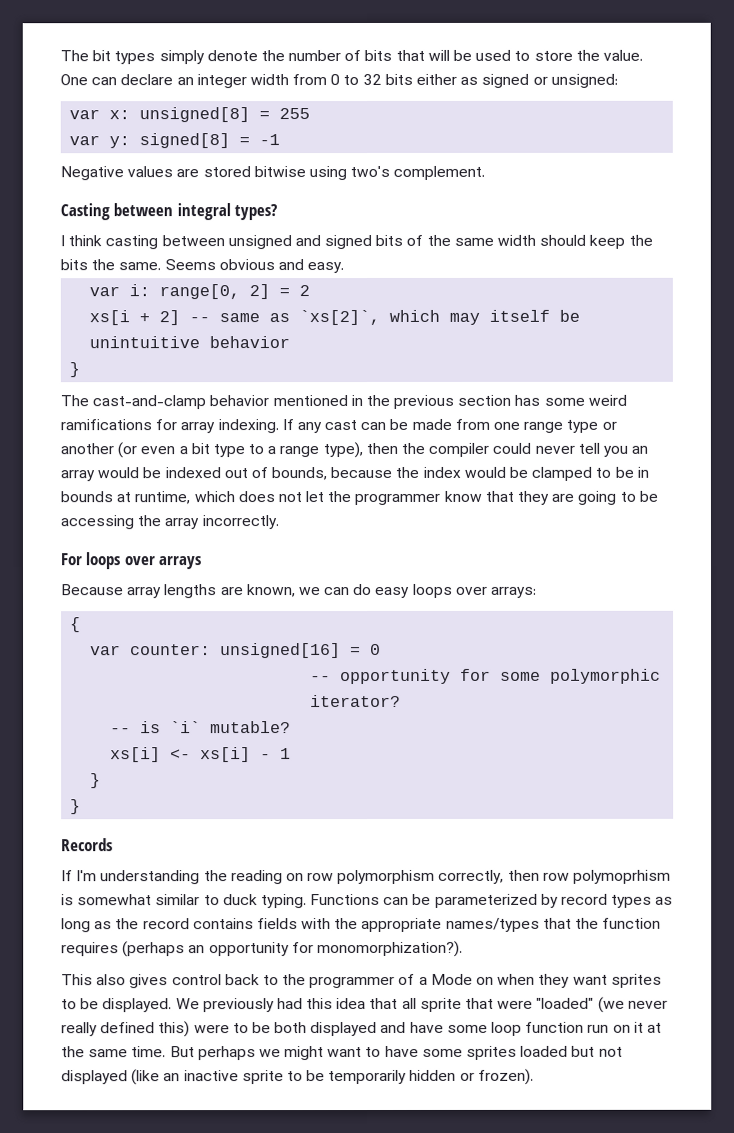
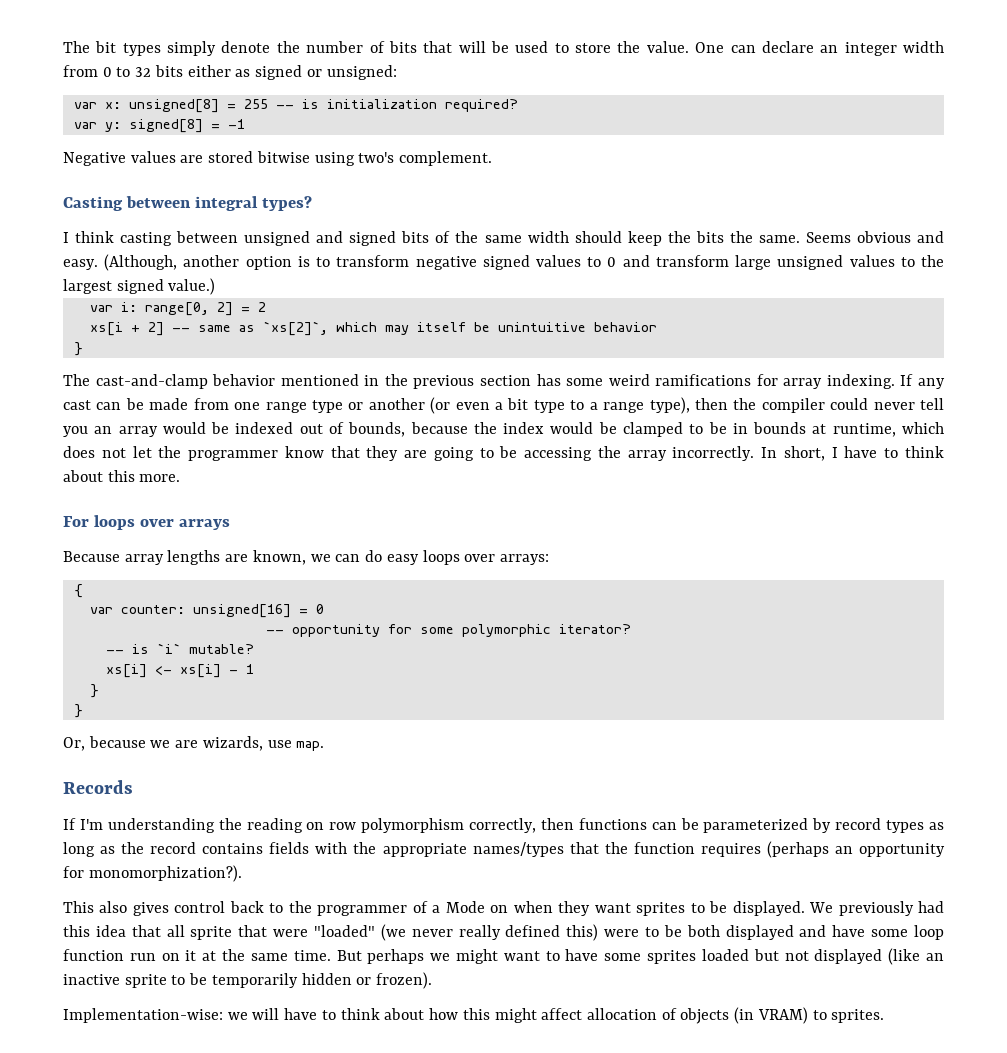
(311, 114) none -> [275,99,518,112] -- is initialization required?
(345, 268) none -> [104,254,944,271] [63,278,216,295] (Although, another option is to transform negative signed values to 0 and transform large unsigned values to the largest signed value.)
(279, 522) none -> [761,446,945,461] [63,470,181,482] In short, I have to think about this more.
(82, 807) none -> [63,736,325,751] // Or, because we are wizards, use map.
[542,869,672,884] [61,893,381,909] row polymoprhism is somewhat similar to duck typing. Functions -> [578,818,647,830] functions
(534, 1076) none -> [63,1007,885,1024] // Implementation-wise: we will have to think about how this might affect allocation of objects (in VRAM) to sprites.

